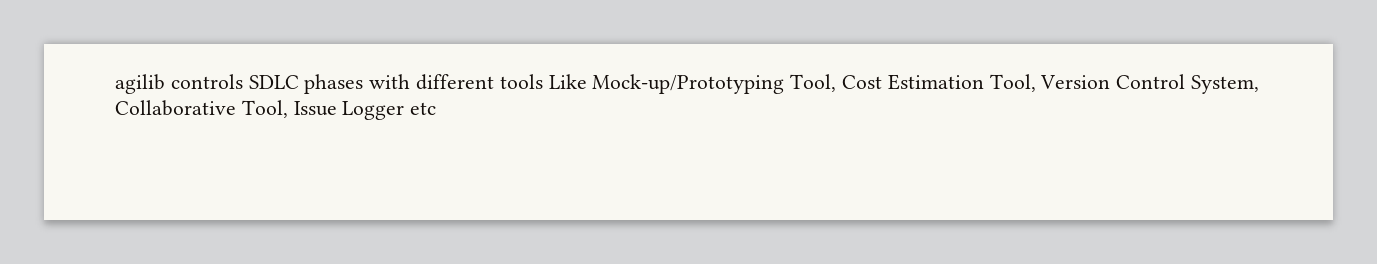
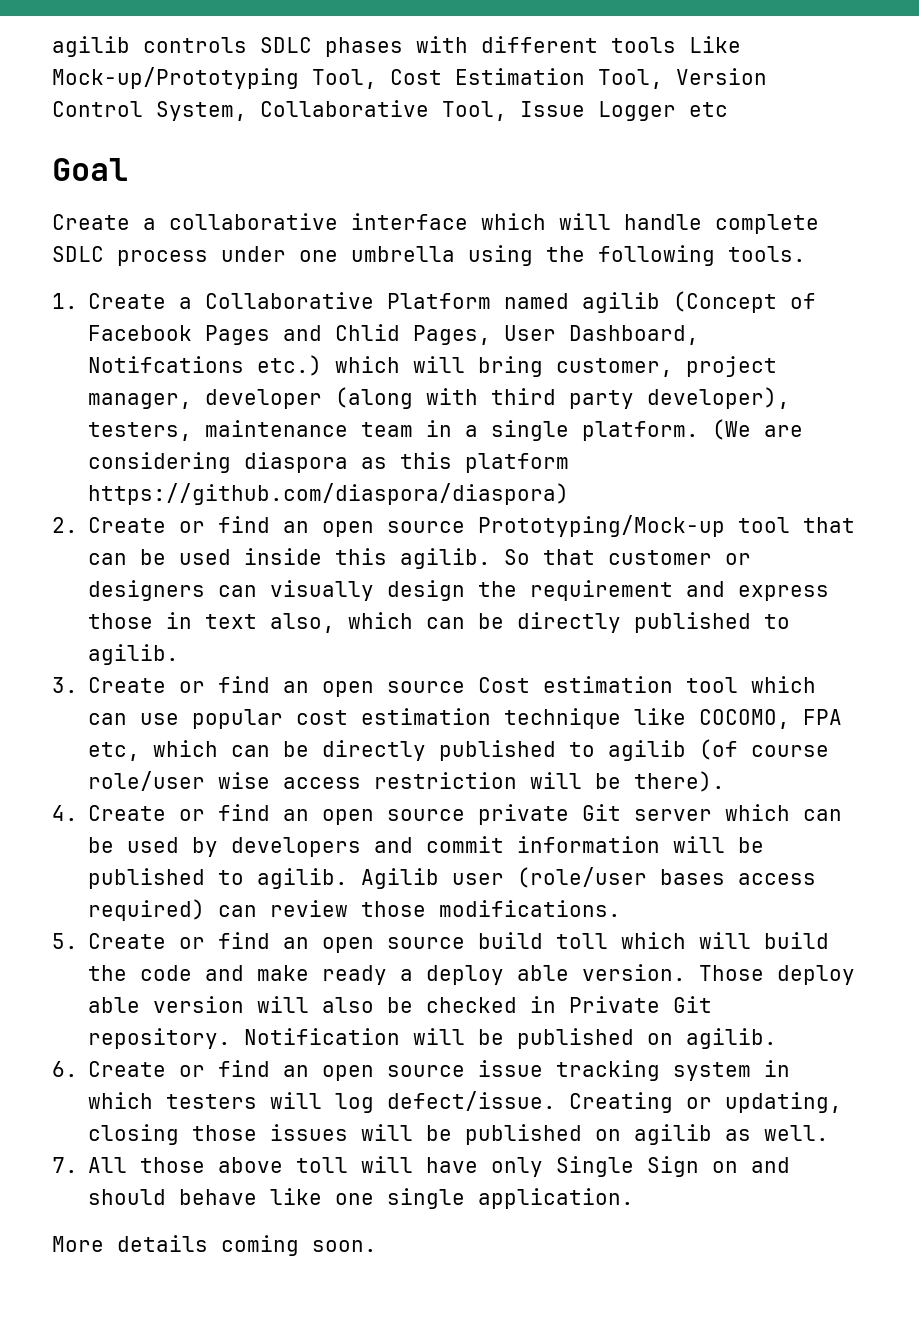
(437, 108) none -> [52,158,128,181] [52,213,819,234] [52,245,806,266] [52,291,817,313] [88,324,700,345] [88,355,778,377] [88,387,791,409] [88,419,804,441] [88,452,570,473] [88,483,570,505] [52,515,856,537] [88,548,752,569] [88,580,830,601] [88,612,791,633] [88,644,180,665] [52,676,817,697] [88,708,843,729] [88,739,830,761] [88,771,726,792] [52,804,843,825] [88,836,765,857] [88,867,817,889] [88,899,622,921] [52,932,830,953] [88,964,856,985] [88,996,713,1013] [88,1028,778,1049] [52,1060,791,1081] [88,1091,843,1113] [88,1124,830,1145] [52,1156,791,1177] [88,1188,635,1209] [52,1235,377,1256] // Goal // Create a collaborative interface which will handle complete SDLC process under one umbrella using the following tools. // 1. Create a Collaborative Platform named agilib (Concept of Facebook Pages and Chlid Pages, User Dashboard, Notifcations etc.) which will bring customer, project manager, developer (along with third party developer), testers, maintenance team in a single platform. (We are considering diaspora as this platform https://github.com/diaspora/diaspora) // 2. Create or find an open source Prototyping/Mock-up tool that can be used inside this agilib. So that customer or designers can visually design the requirement and express those in text also, which can be directly published to agilib. // 3. Create or find an open source Cost estimation tool which can use popular cost estimation technique like COCOMO, FPA etc, which can be directly published to agilib (of course role/user wise access restriction will be there). // 4. Create or find an open source private Git server which can be used by developers and commit information will be published to agilib. Agilib user (role/user bases access required) can review those modifications. // 5. Create or find an open source build toll which will build the code and make ready a deploy able version. Those deploy able version will also be checked in Private Git repository. Notification will be published on agilib. // 6. Create or find an open source issue tracking system in which testers will log defect/issue. Creating or updating, closing those issues will be published on agilib as well. // 7. All those above toll will have only Single Sign on and should behave like one single application. // More details coming soon.

